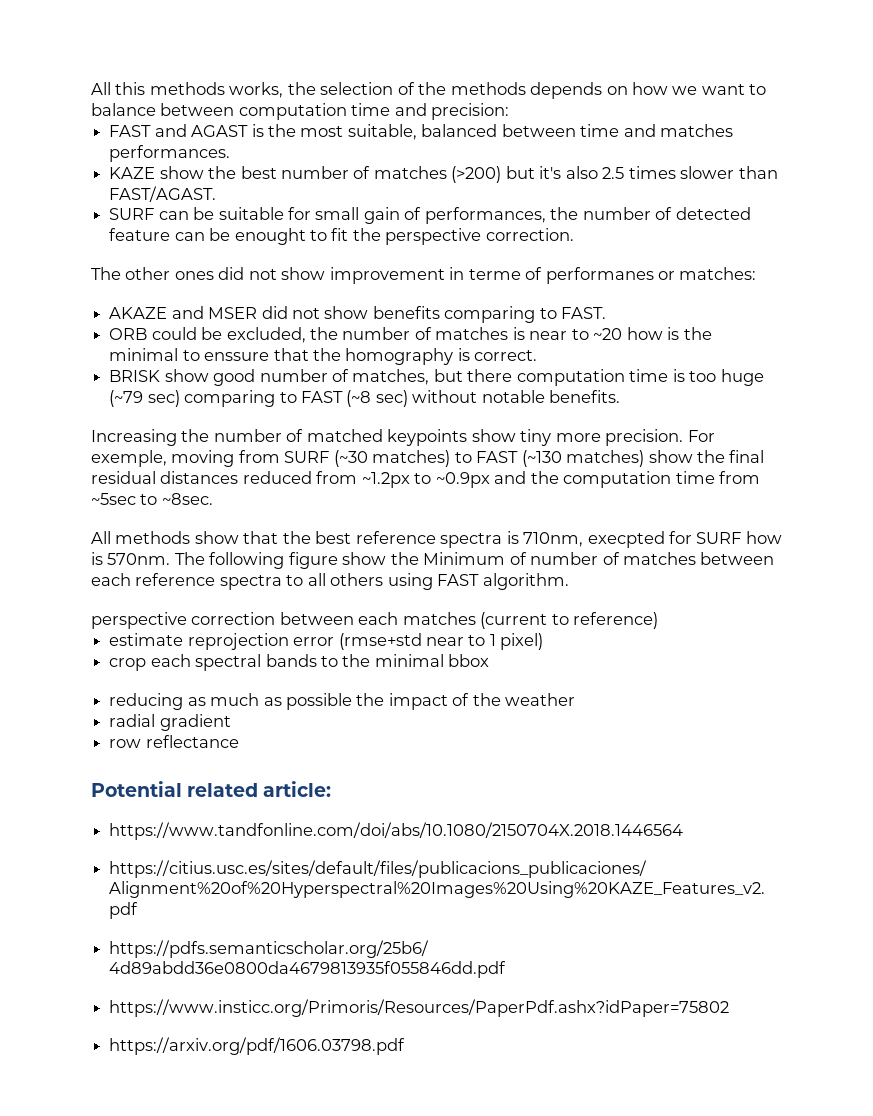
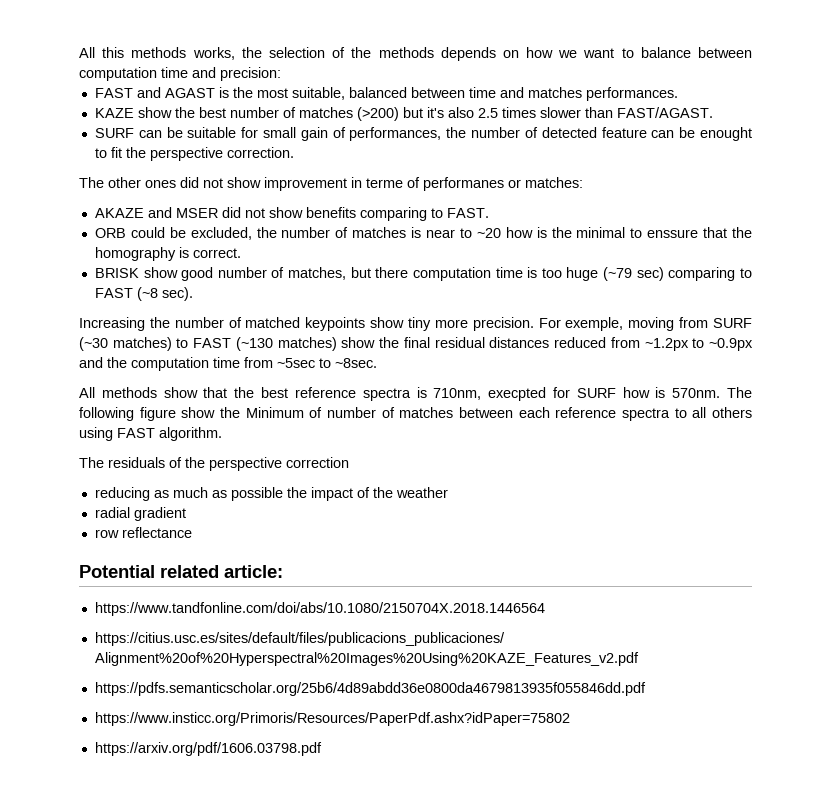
[375,390,621,407] sec) without notable benefits. -> [161,287,193,301] sec).
[91,612,659,629] [109,633,544,650] [109,654,490,671] perspective correction between each matches (current to reference) // estimate reprojection error (rmse+std near to 1 pixel) // crop each spectral bands to the minimal bbox -> [79,457,349,471] The residuals of the perspective correction

